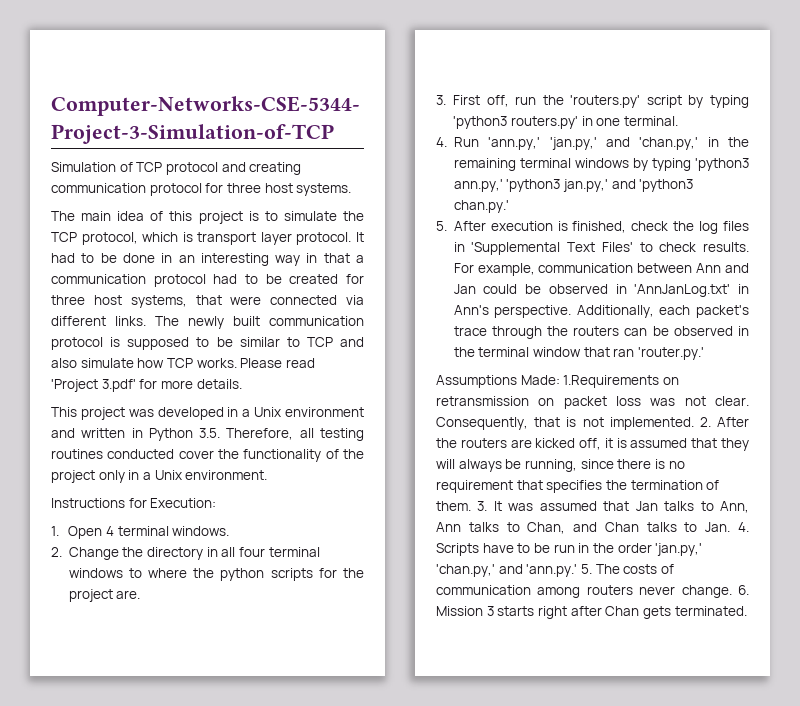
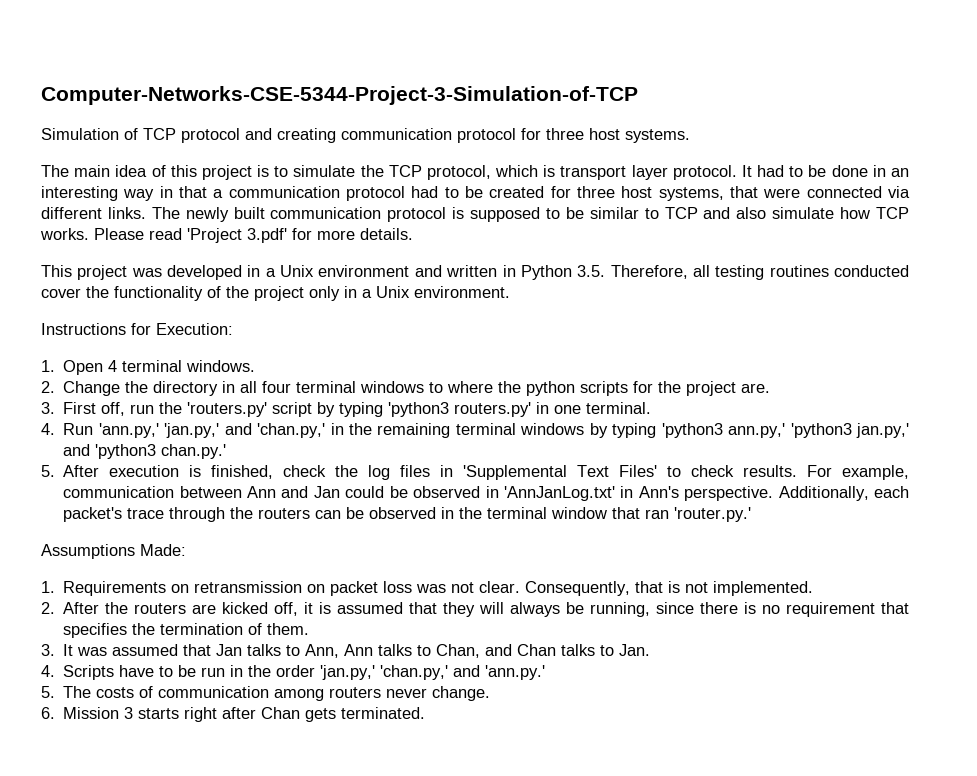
[563,375,660,388] 1.Requirements -> [41,581,167,596] // 1. Requirements
(694, 423) none -> (814, 588) //
(471, 506) none -> (310, 629) //
(731, 527) none -> (651, 650) //
(578, 570) none -> (546, 672) //
(732, 591) none -> (491, 693) //

